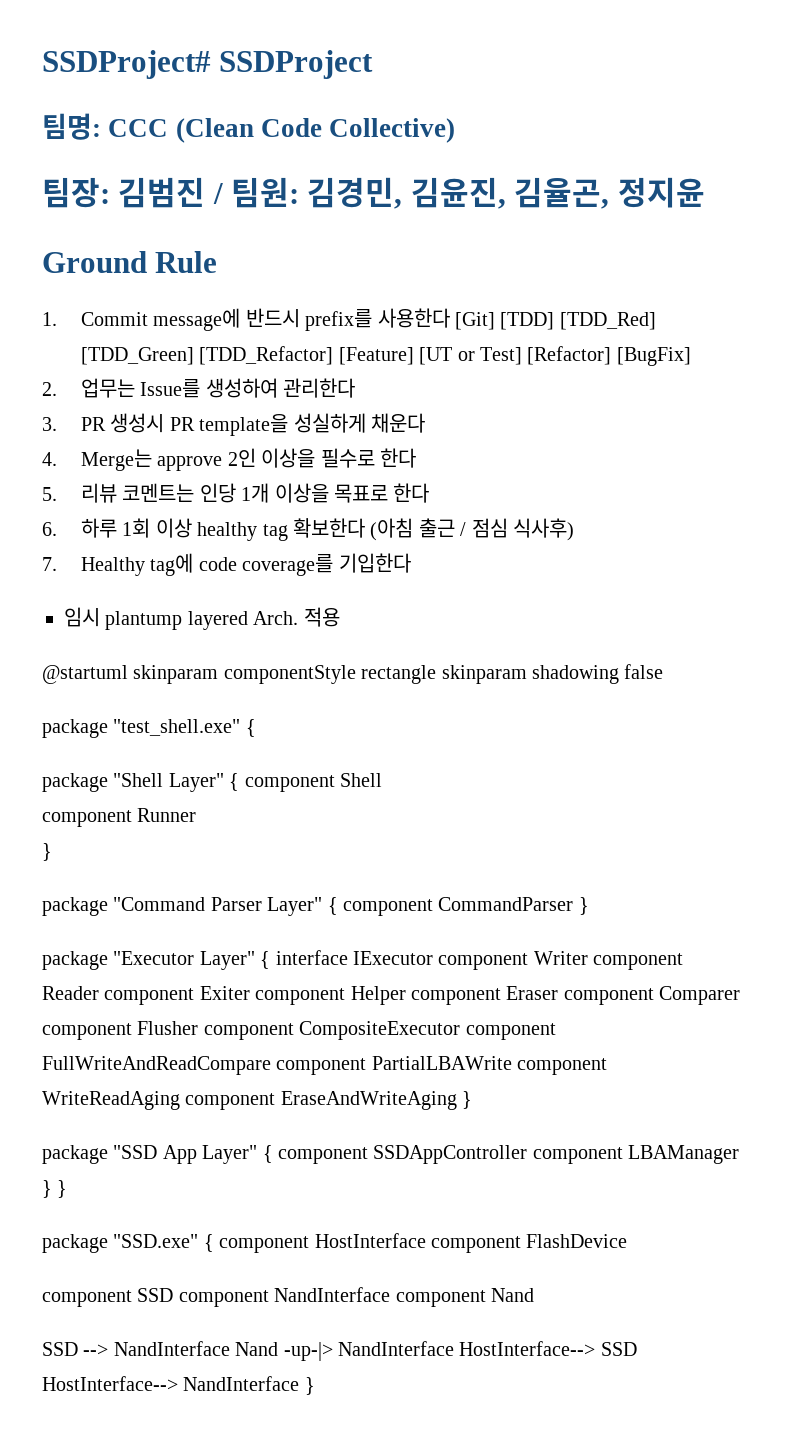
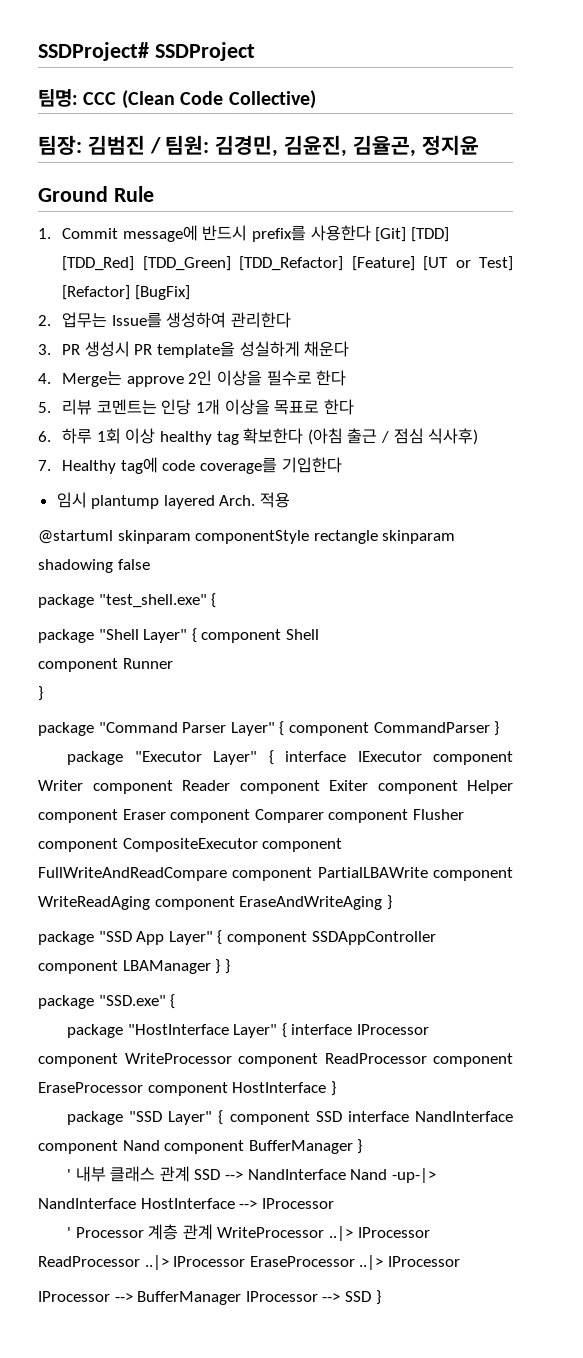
[219,1233,628,1253] component HostInterface component FlashDevice // -> [67,1023,429,1038] [38,1053,513,1067] [38,1081,336,1096] [67,1110,224,1125] // package "HostInterface Layer" { interface IProcessor component WriteProcessor component ReadProcessor component EraseProcessor component HostInterface } // package "SSD Layer" {
[178,1290,269,1307] component -> [347,1111,409,1122] interface
(534, 1295) // -> [164,1139,363,1154] [67,1166,190,1182] component BufferManager } // ' 내부 클래스 관계
[459,1341,637,1356] [42,1376,300,1391] HostInterface--> SSD HostInterface--> NandInterface -> [140,1198,334,1209] [67,1224,430,1241] [38,1255,460,1270] [38,1291,371,1305] HostInterface --> IProcessor // ' Processor 계층 관계 WriteProcessor ..|> IProcessor ReadProcessor ..|> IProcessor EraseProcessor ..|> IProcessor // IProcessor --> BufferManager IProcessor --> SSD

